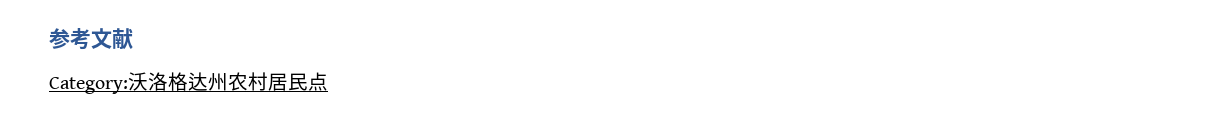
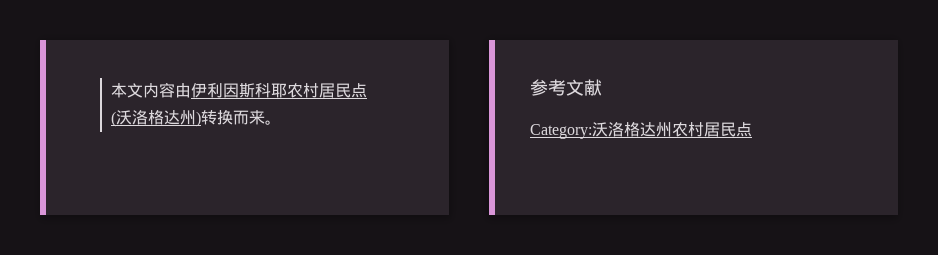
(49, 38) none -> [111,82,368,98] [111,110,282,127] 本文内容由伊利因斯科耶农村居民点(沃洛格达州)转换而来。 //

